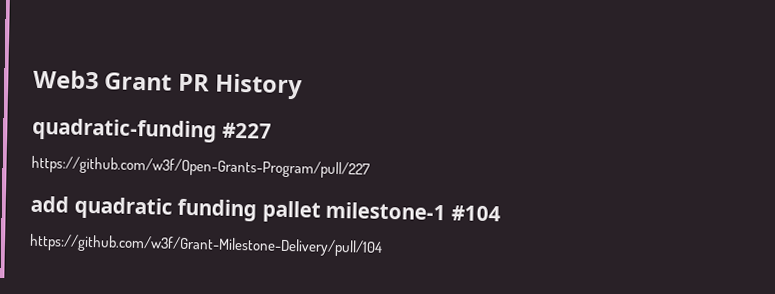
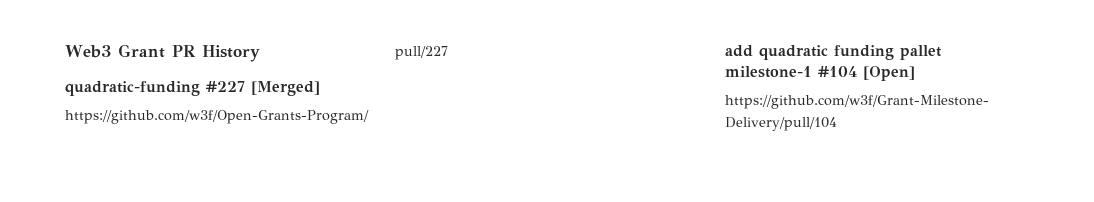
(272, 130) none -> [251,81,320,96] [Merged]
(501, 213) none -> [863,66,915,81] [Open]

